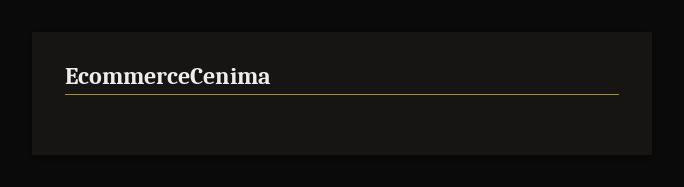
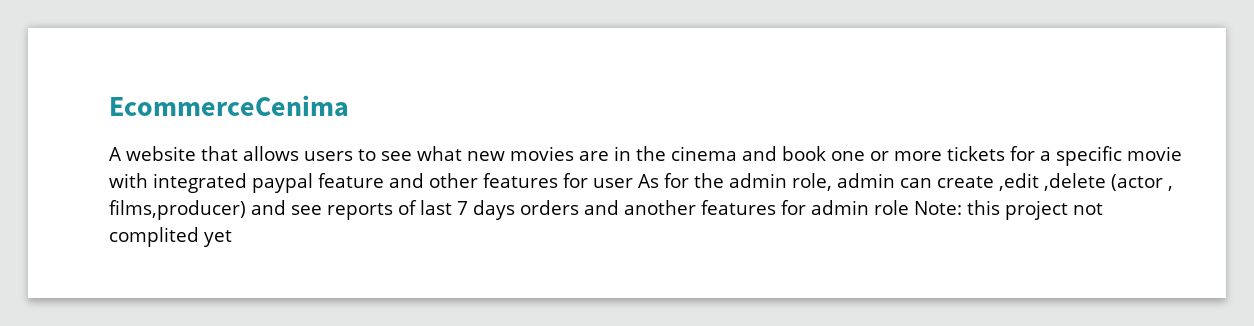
(271, 76) none -> [109,146,1182,166] [109,173,1173,193] [109,200,1103,220] [109,227,232,247] // A website that allows users to see what new movies are in the cinema and book one or more tickets for a specific movie with integrated paypal feature and other features for user As for the admin role, admin can create ,edit ,delete (actor , films,producer) and see reports of last 7 days orders and another features for admin role Note: this project not complited yet

